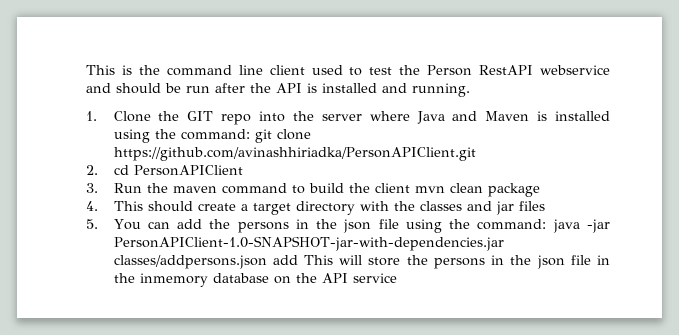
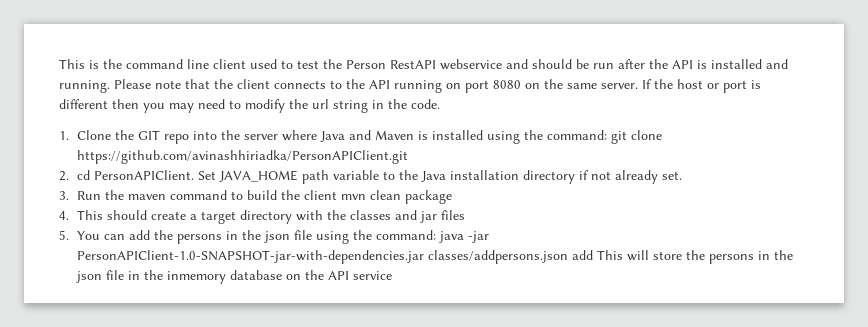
(470, 90) none -> [114,79,761,93] [59,99,440,113] Please note that the client connects to the API running on port 8080 on the same server. If the host or port is different then you may need to modify the url string in the code.
[133,165,243,176] PersonAPIClient -> [94,170,683,184] PersonAPIClient. Set JAVA_HOME path variable to the Java installation directory if not already set.

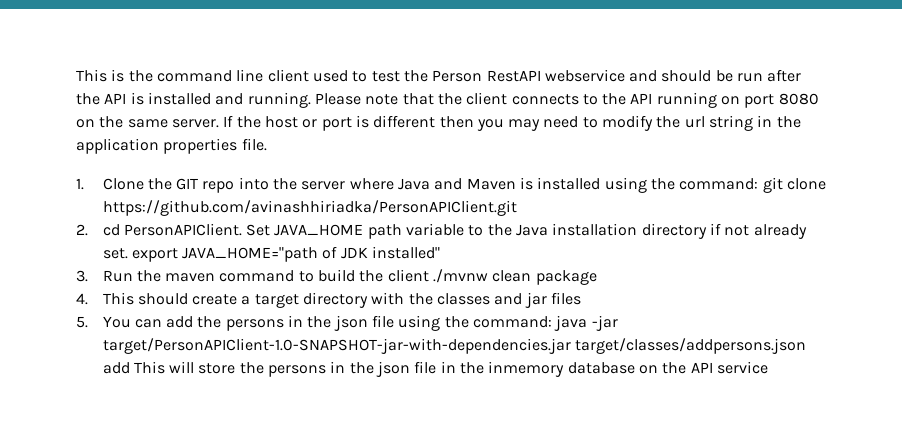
[411,99,440,109] code. -> [76,138,267,154] application properties file.
(683, 175) none -> [131,246,441,262] export JAVA_HOME="path of JDK installed"
[341,194,367,200] mvn -> [433,269,489,283] ./mvnw
[77,250,569,264] PersonAPIClient-1.0-SNAPSHOT-jar-with-dependencies.jar classes/addpersons.json -> [102,338,806,354] target/PersonAPIClient-1.0-SNAPSHOT-jar-with-dependencies.jar target/classes/addpersons.json

